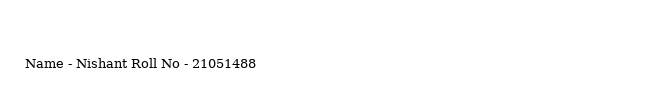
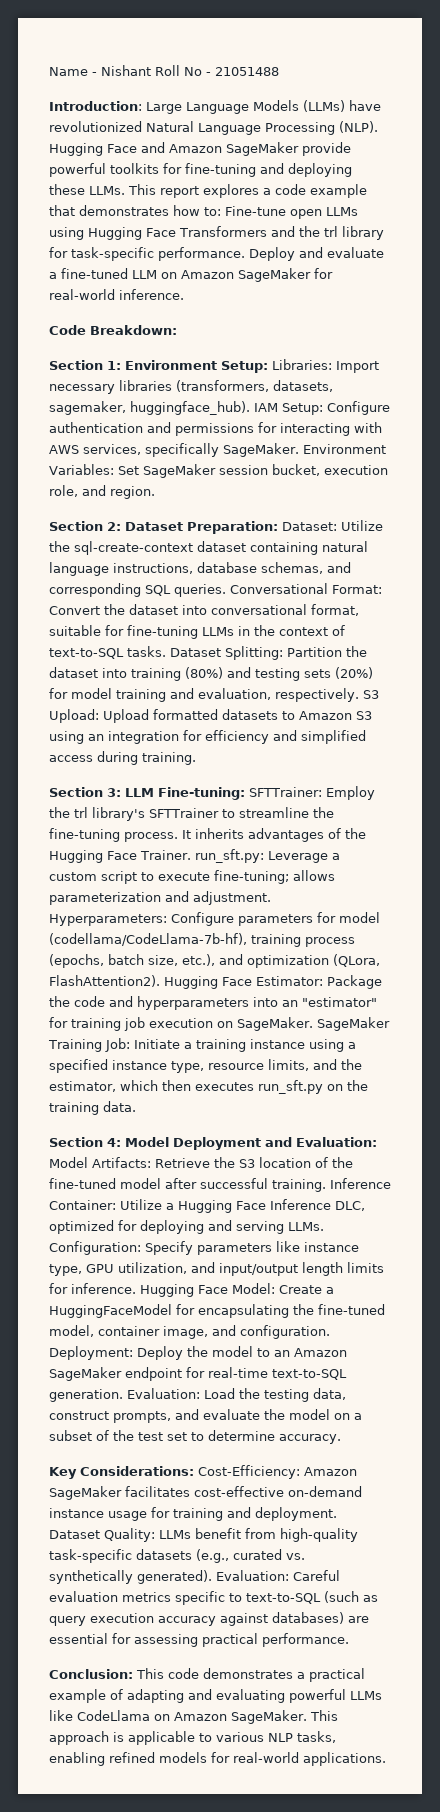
(256, 63) none -> [49,100,381,114] [49,121,378,135] [49,142,351,156] [49,163,352,177] [49,184,367,198] [49,205,358,219] [49,226,384,240] [49,247,384,261] [49,268,333,282] [49,289,184,300] [49,325,177,335] [49,359,379,373] [49,380,333,394] [49,401,390,415] [49,422,382,436] [49,443,386,457] [49,464,388,478] [49,485,155,499] [49,520,383,534] [49,541,368,555] [49,562,351,576] [49,583,382,597] [49,604,359,616] [49,625,345,639] [49,646,367,660] [49,667,373,681] [49,688,379,702] [49,709,372,723] [49,730,366,744] [49,751,196,765] [49,786,375,800] [49,807,334,821] [49,828,366,842] [49,849,340,863] [49,870,335,884] [49,891,271,905] [49,912,380,926] [49,933,355,947] [49,954,380,968] [49,975,382,989] [49,996,377,1010] [49,1017,390,1031] [48,1038,356,1052] [49,1059,362,1073] [49,1080,368,1094] [49,1101,136,1115] [49,1137,377,1150] [49,1157,353,1168] [49,1178,391,1192] [49,1199,365,1213] [49,1220,324,1234] [49,1241,359,1255] [49,1262,384,1276] [49,1283,334,1297] [49,1304,385,1318] [49,1325,330,1339] [49,1346,347,1360] [49,1367,347,1381] [49,1388,346,1402] [49,1409,362,1423] [49,1430,341,1444] [49,1465,357,1479] [49,1486,362,1500] [49,1507,337,1521] [49,1528,358,1542] [49,1549,305,1563] [49,1570,340,1584] [49,1591,378,1605] [49,1612,369,1626] [49,1633,349,1647] [49,1668,365,1682] [49,1689,382,1703] [49,1710,338,1724] [49,1731,336,1745] [49,1752,386,1766] // Introduction: Large Language Models (LLMs) have revolutionized Natural Language Processing (NLP). Hugging Face and Amazon SageMaker provide powerful toolkits for fine-tuning and deploying these LLMs. This report explores a code example that demonstrates how to: Fine-tune open LLMs using Hugging Face Transformers and the trl library for task-specific performance. Deploy and evaluate a fine-tuned LLM on Amazon SageMaker for real-world inference. // Code Breakdown: // Section 1: Environment Setup: Libraries: Import necessary libraries (transformers, datasets, sagemaker, huggingface_hub). IAM Setup: Configure authentication and permissions for interacting with AWS services, specifically SageMaker. Environment Variables: Set SageMaker session bucket, execution role, and region. // Section 2: Dataset Preparation: Dataset: Utilize the sql-create-context dataset containing natural language instructions, database schemas, and corresponding SQL queries. Conversational Format: Convert the dataset into conversational format, suitable for fine-tuning LLMs in the context of text-to-SQL tasks. Dataset Splitting: Partition the dataset into training (80%) and testing sets (20%) for model training and evaluation, respectively. S3 Upload: Upload formatted datasets to Amazon S3 using an integration for efficiency and simplified access during training. // Section 3: LLM Fine-tuning: SFTTrainer: Employ the trl library's SFTTrainer to streamline the fine-tuning process. It inherits advantages of the Hugging Face Trainer. run_sft.py: Leverage a custom script to execute fine-tuning; allows parameterization and adjustment. Hyperparameters: Configure parameters for model (codellama/CodeLlama-7b-hf), training process (epochs, batch size, etc.), and optimization (QLora, FlashAttention2). Hugging Face Estimator: Package the code and hyperparameters into an "estimator" for training job execution on SageMaker. SageMaker Training Job: Initiate a training instance using a specified instance type, resource limits, and the estimator, which then executes run_sft.py on the training data. // Section 4: Model Deployment and Evaluation: Model Artifacts: Retrieve the S3 location of the fine-tuned model after successful training. Inference Container: Utilize a Hugging Face Inference DLC, optimized for deploying and serving LLMs. Configuration: Specify parameters like instance type, GPU utilization, and input/output length limits for inference. Hugging Face Model: Create a HuggingFaceModel for encapsulating the fine-tuned model, container image, and configuration. Deployment: Deploy the model to an Amazon SageMaker endpoint for real-time text-to-SQL generation. Evaluation: Load the testing data, construct prompts, and evaluate the model on a subset of the test set to determine accuracy. // Key Considerations: Cost-Efficiency: Amazon SageMaker facilitates cost-effective on-demand instance usage for training and deployment. Dataset Quality: LLMs benefit from high-quality task-specific datasets (e.g., curated vs. synthetically generated). Evaluation: Careful evaluation metrics specific to text-to-SQL (such as query execution accuracy against databases) are essential for assessing practical performance. // Conclusion: This code demonstrates a practical example of adapting and evaluating powerful LLMs like CodeLlama on Amazon SageMaker. This approach is applicable to various NLP tasks, enabling refined models for real-world applications.

